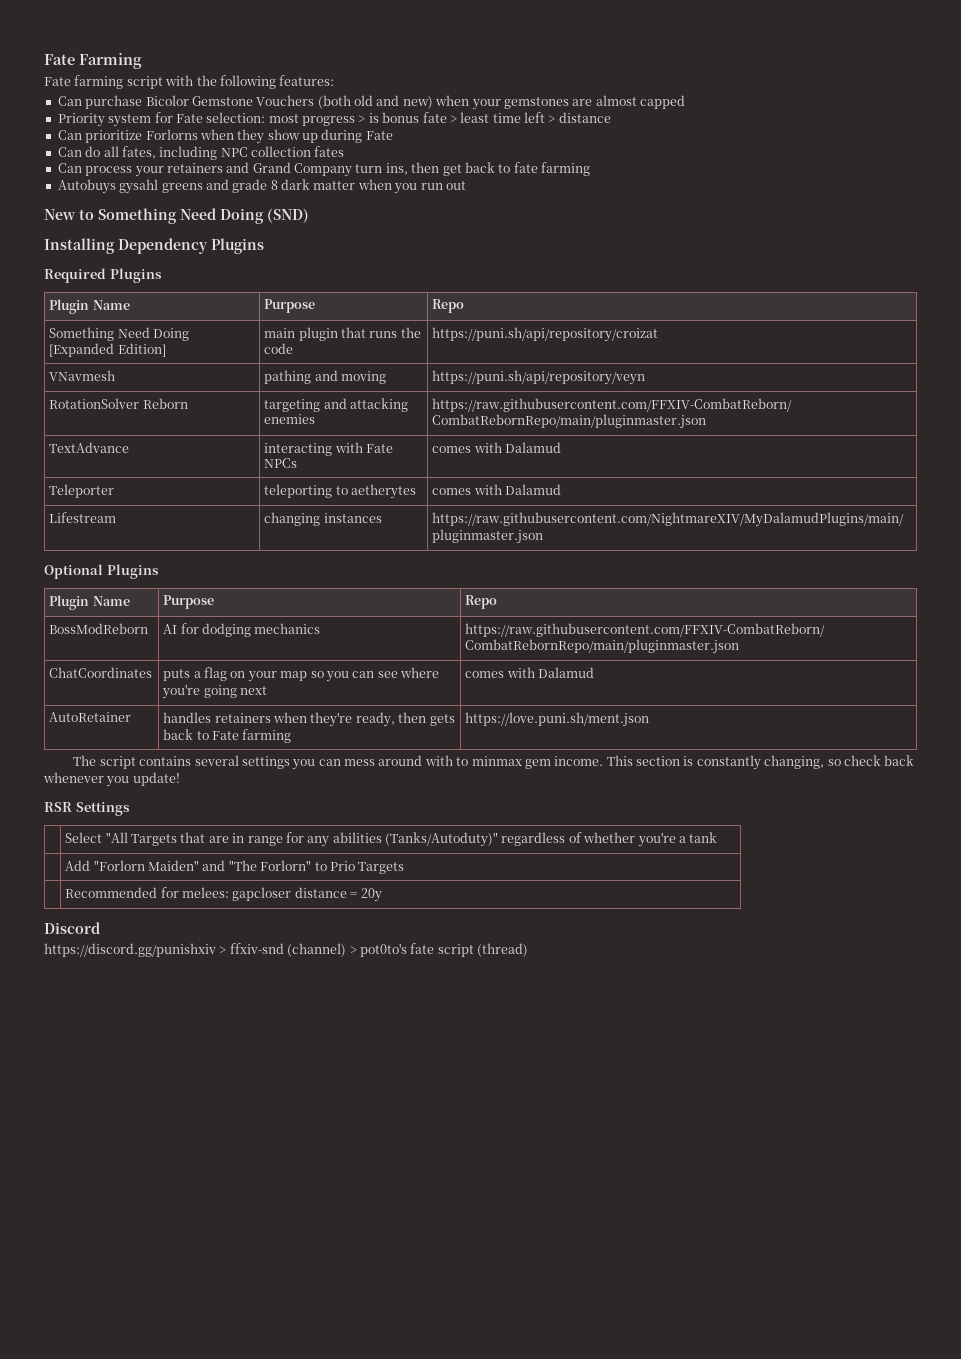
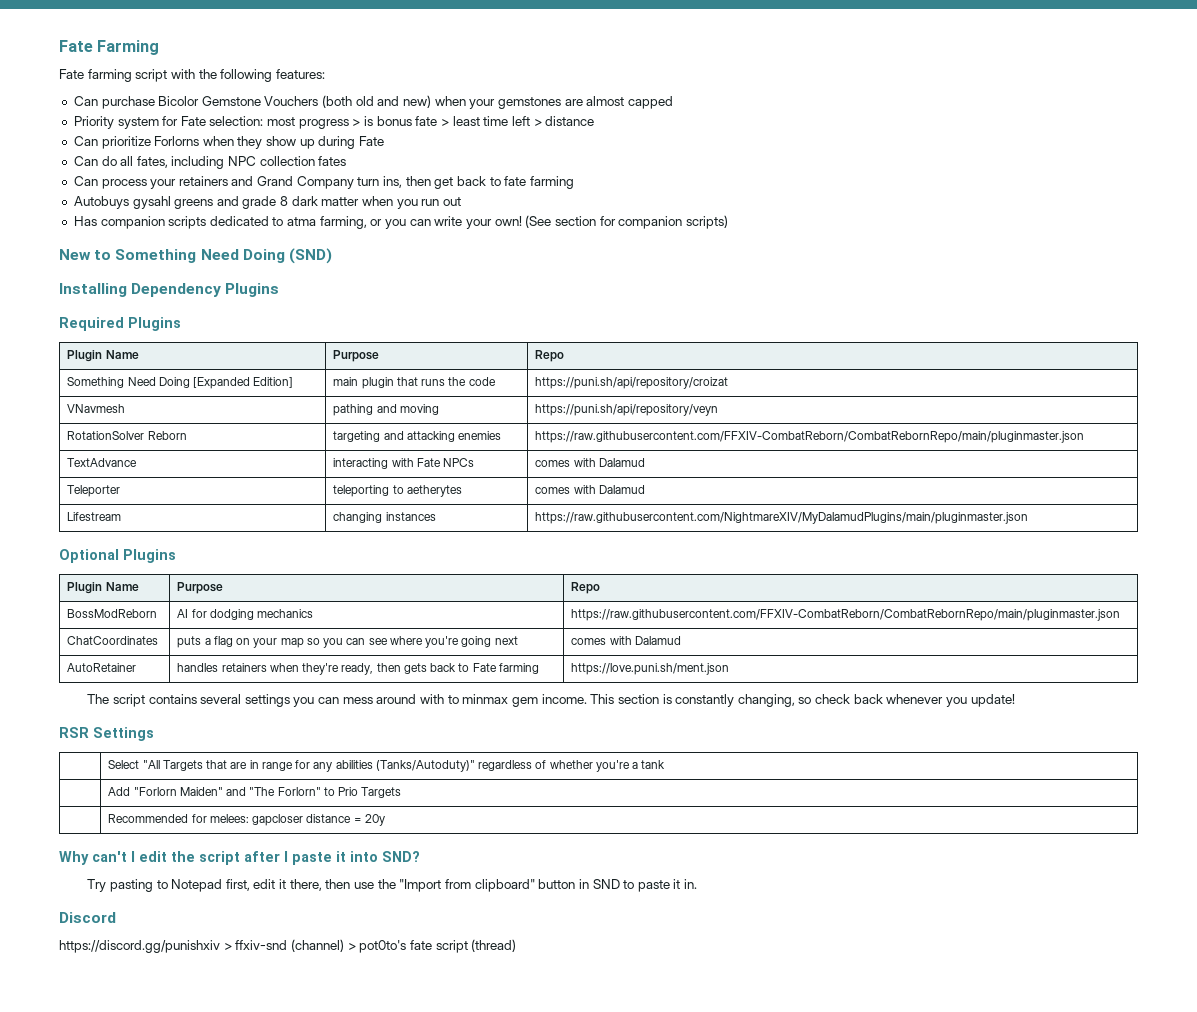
(466, 185) none -> [73,215,728,229] // Has companion scripts dedicated to atma farming, or you can write your own! (See section for companion scripts)
(382, 895) none -> [59,851,420,865] [87,879,698,892] // Why can't I edit the script after I paste it into SND? // Try pasting to Notepad first, edit it there, then use the "Import from clipboard" button in SND to paste it in.

